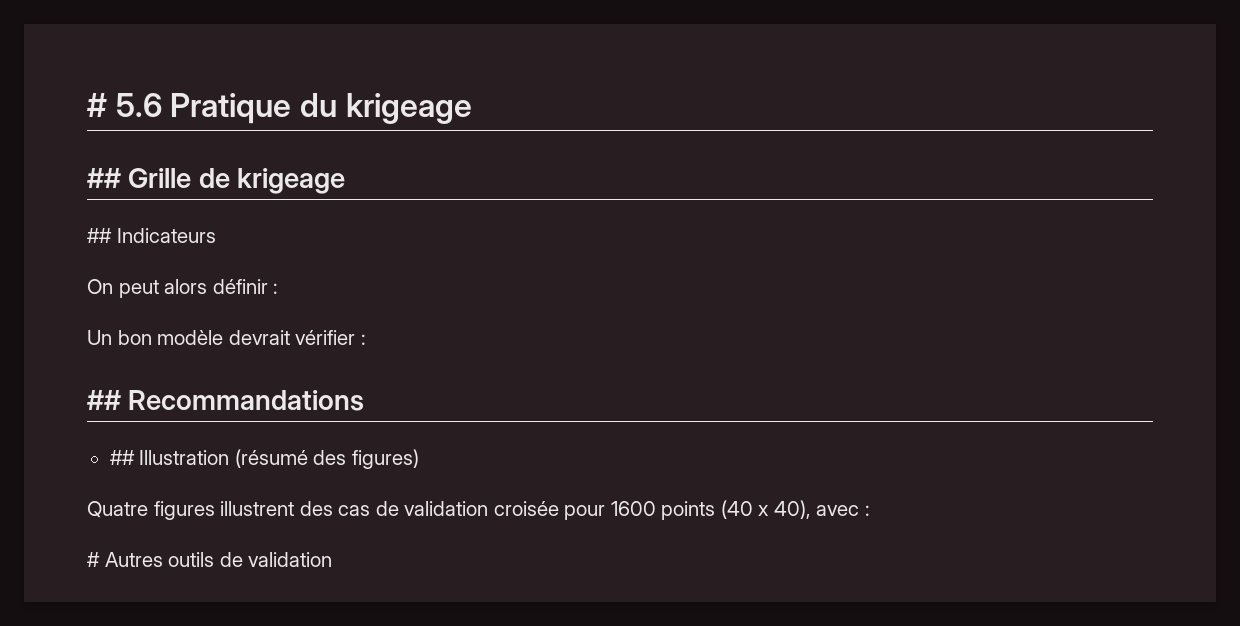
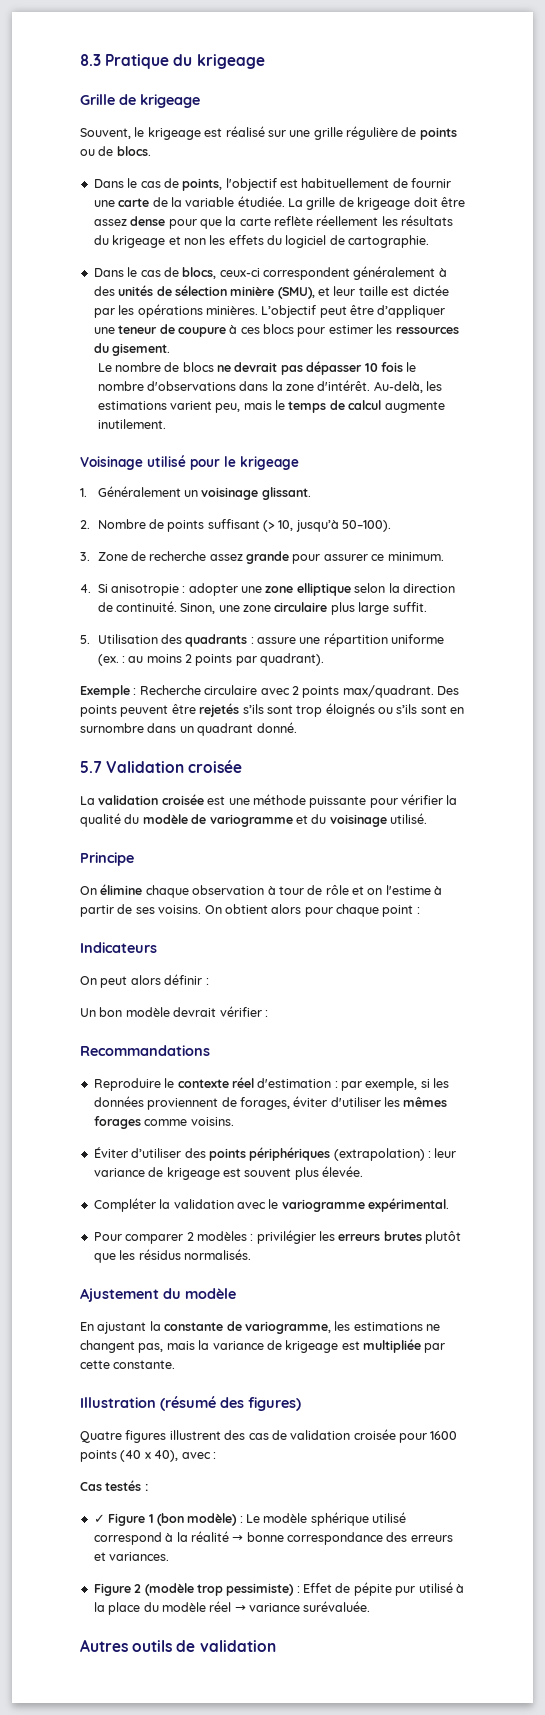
[87,93,162,117] # 5.6 -> [80,54,101,66] 8.3
[87,168,121,188] ## -> (265, 61) none
[87,228,112,243] ## -> [80,126,457,140] [80,146,151,156] [93,178,452,191] [93,196,465,210] [93,215,454,229] [93,235,430,248] [93,266,447,280] [93,285,449,299] [93,304,446,318] [93,324,459,337] [93,343,171,356] [97,361,417,375] [97,380,443,393] [97,400,445,413] [97,419,166,429] [80,455,299,470] [80,486,311,500] [80,519,392,532] [80,551,444,564] [80,583,455,596] [97,601,427,615] [80,633,445,647] [97,653,325,666] [80,685,459,698] [80,703,465,717] [80,722,297,736] [80,760,243,773] [80,794,458,808] [80,813,427,827] [80,852,134,866] [80,884,443,898] [80,904,420,917] Souvent, le krigeage est réalisé sur une grille régulière de points ou de blocs. // Dans le cas de points, l'objectif est habituellement de fournir une carte de la variable étudiée. La grille de krigeage doit être assez dense pour que la carte reflète réellement les résultats du krigeage et non les effets du logiciel de cartographie. // Dans le cas de blocs, ceux-ci correspondent généralement à des unités de sélection minière (SMU), et leur taille est dictée par les opérations minières. L’objectif peut être d’appliquer une teneur de coupure à ces blocs pour estimer les ressources du gisement. // Le nombre de blocs ne devrait pas dépasser 10 fois le nombre d'observations dans la zone d'intérêt. Au-delà, les estimations varient peu, mais le temps de calcul augmente inutilement. // Voisinage utilisé pour le krigeage // 1. Généralement un voisinage glissant. // 2. Nombre de points suffisant (> 10, jusqu’à 50–100). // 3. Zone de recherche assez grande pour assurer ce minimum. // 4. Si anisotropie : adopter une zone elliptique selon la direction de continuité. Sinon, une zone circulaire plus large suffit. // 5. Utilisation des quadrants : assure une répartition uniforme (ex. : au moins 2 points par quadrant). // Exemple : Recherche circulaire avec 2 points max/quadrant. Des points peuvent être rejetés s’ils sont trop éloignés ou s’ils sont en surnombre dans un quadrant donné. // 5.7 Validation croisée // La validation croisée est une méthode puissante pour vérifier la qualité du modèle de variogramme et du voisinage utilisé. // Principe // On élimine chaque observation à tour de rôle et on l'estime à partir de ses voisins. On obtient alors pour chaque point : //
[87,390,121,410] ## -> (268, 1013) none
[109,450,135,465] ## -> [93,1077,450,1091] [93,1096,448,1110] [93,1116,234,1129] [93,1147,457,1161] [93,1166,363,1180] [93,1198,449,1212] [93,1230,462,1244] [93,1249,251,1263] [80,1288,236,1302] [80,1321,440,1334] [80,1339,446,1353] [80,1360,176,1369] Reproduire le contexte réel d'estimation : par exemple, si les données proviennent de forages, éviter d'utiliser les mêmes forages comme voisins. // Éviter d’utiliser des points périphériques (extrapolation) : leur variance de krigeage est souvent plus élevée. // Compléter la validation avec le variogramme expérimental. // Pour comparer 2 modèles : privilégier les erreurs brutes plutôt que les résidus normalisés. // Ajustement du modèle // En ajustant la constante de variogramme, les estimations ne changent pas, mais la variance de krigeage est multipliée par cette constante. //
[87,552,100,567] # -> [80,1480,148,1491] [93,1512,407,1526] [93,1531,453,1545] [93,1552,170,1561] [93,1582,464,1596] [93,1601,371,1615] Cas testés : // ✓ Figure 1 (bon modèle) : Le modèle sphérique utilisé correspond à la réalité → bonne correspondance des erreurs et variances. // Figure 2 (modèle trop pessimiste) : Effet de pépite pur utilisé à la place du modèle réel → variance surévaluée. //

